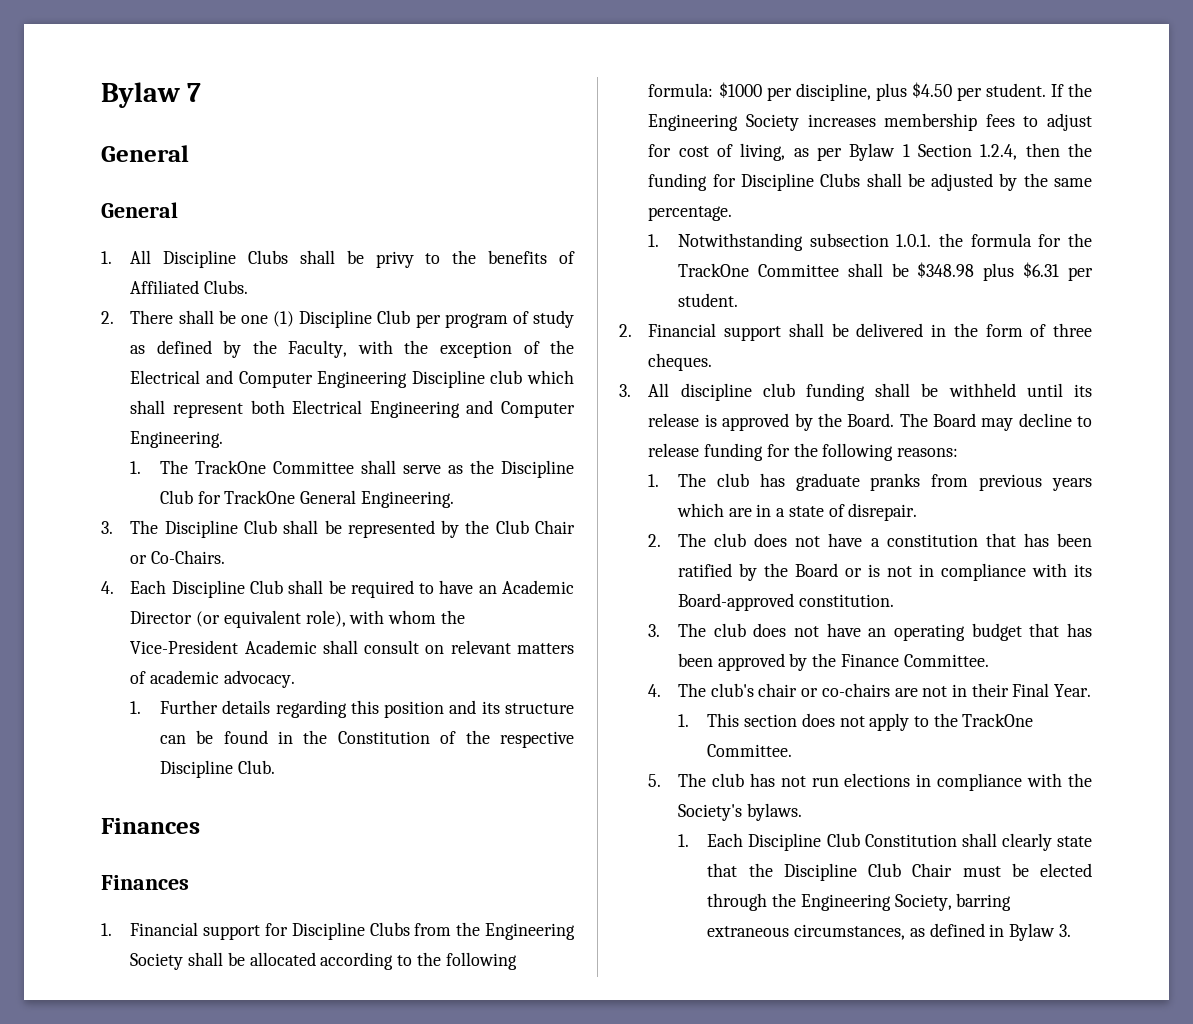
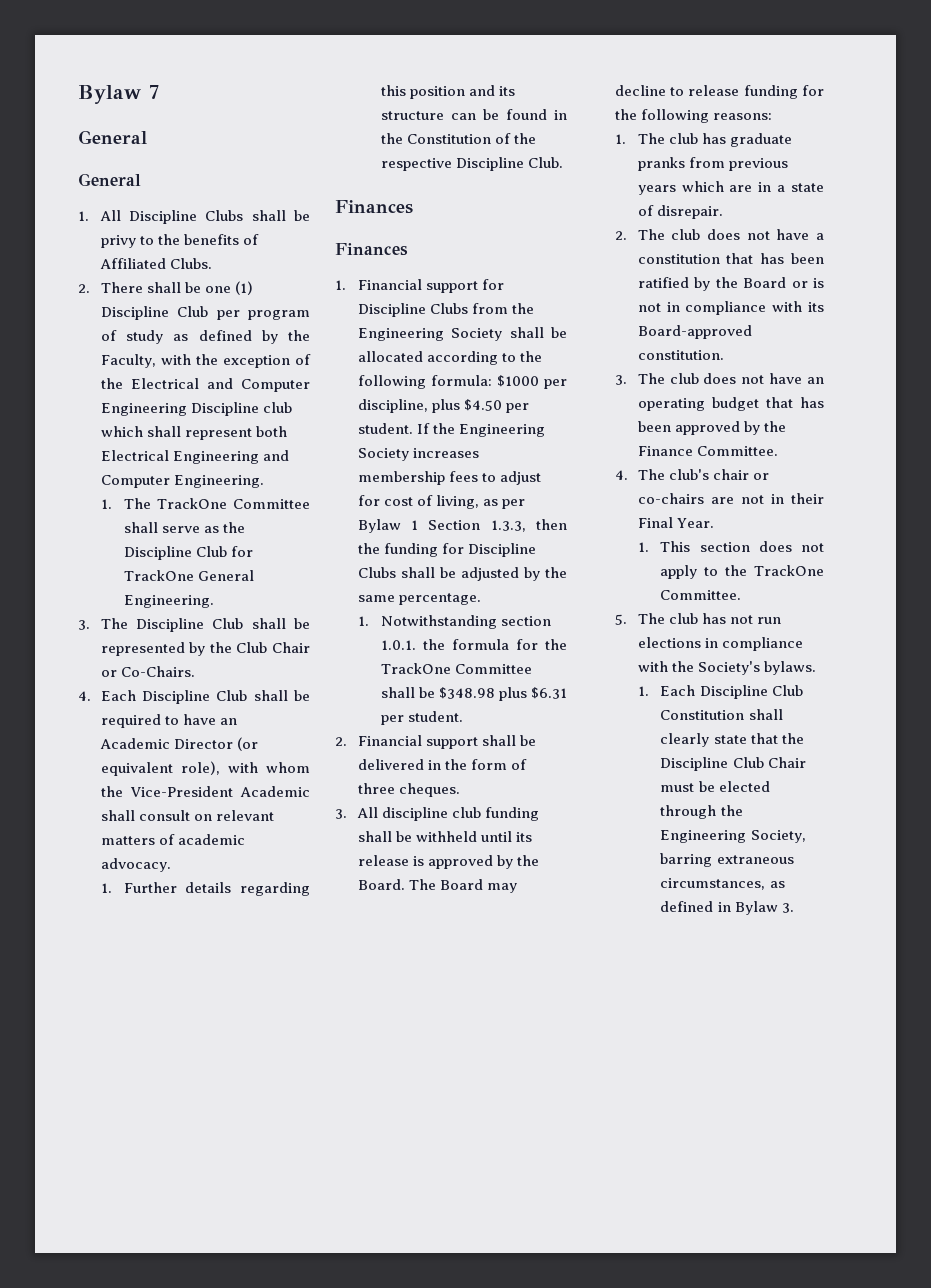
[980,144,1018,160] 1.2.4, -> [490,520,526,532] 1.3.3,
[809,233,889,247] subsection -> [500,616,551,626] section

